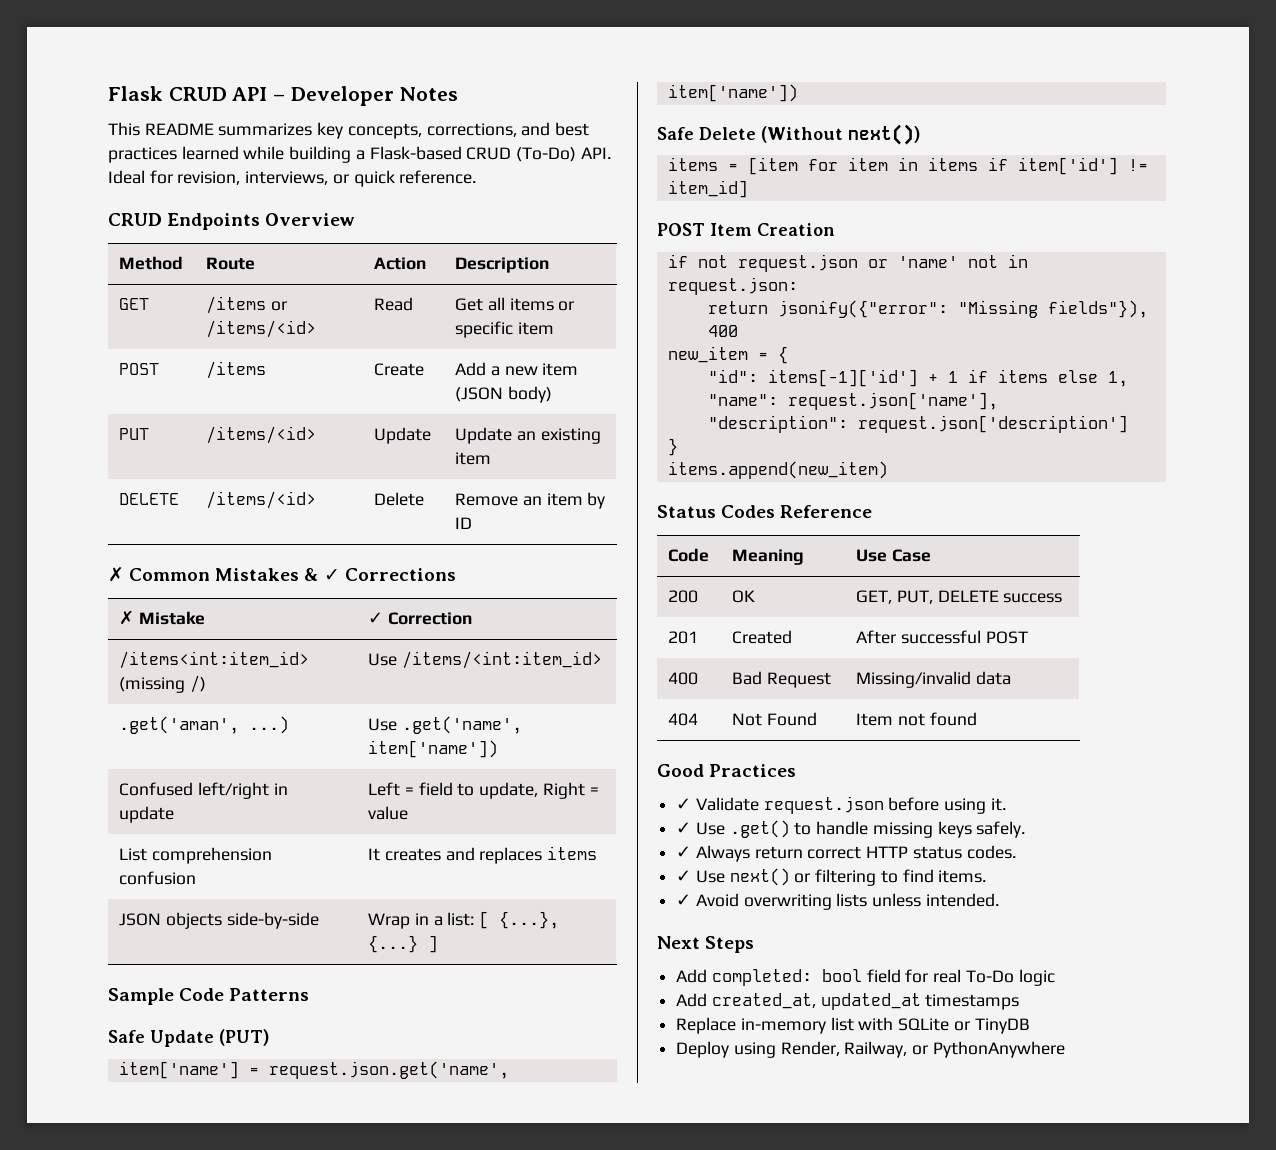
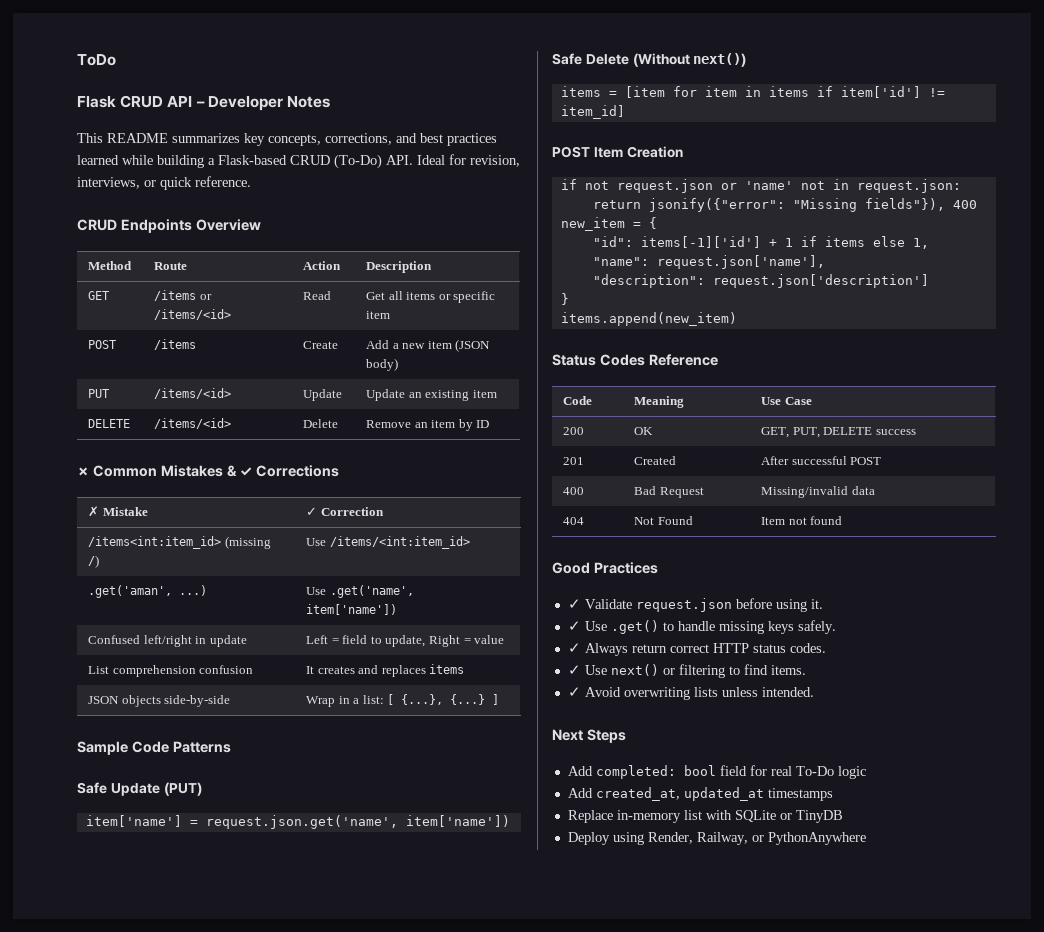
(108, 93) none -> [77,54,116,66] ToDo //

